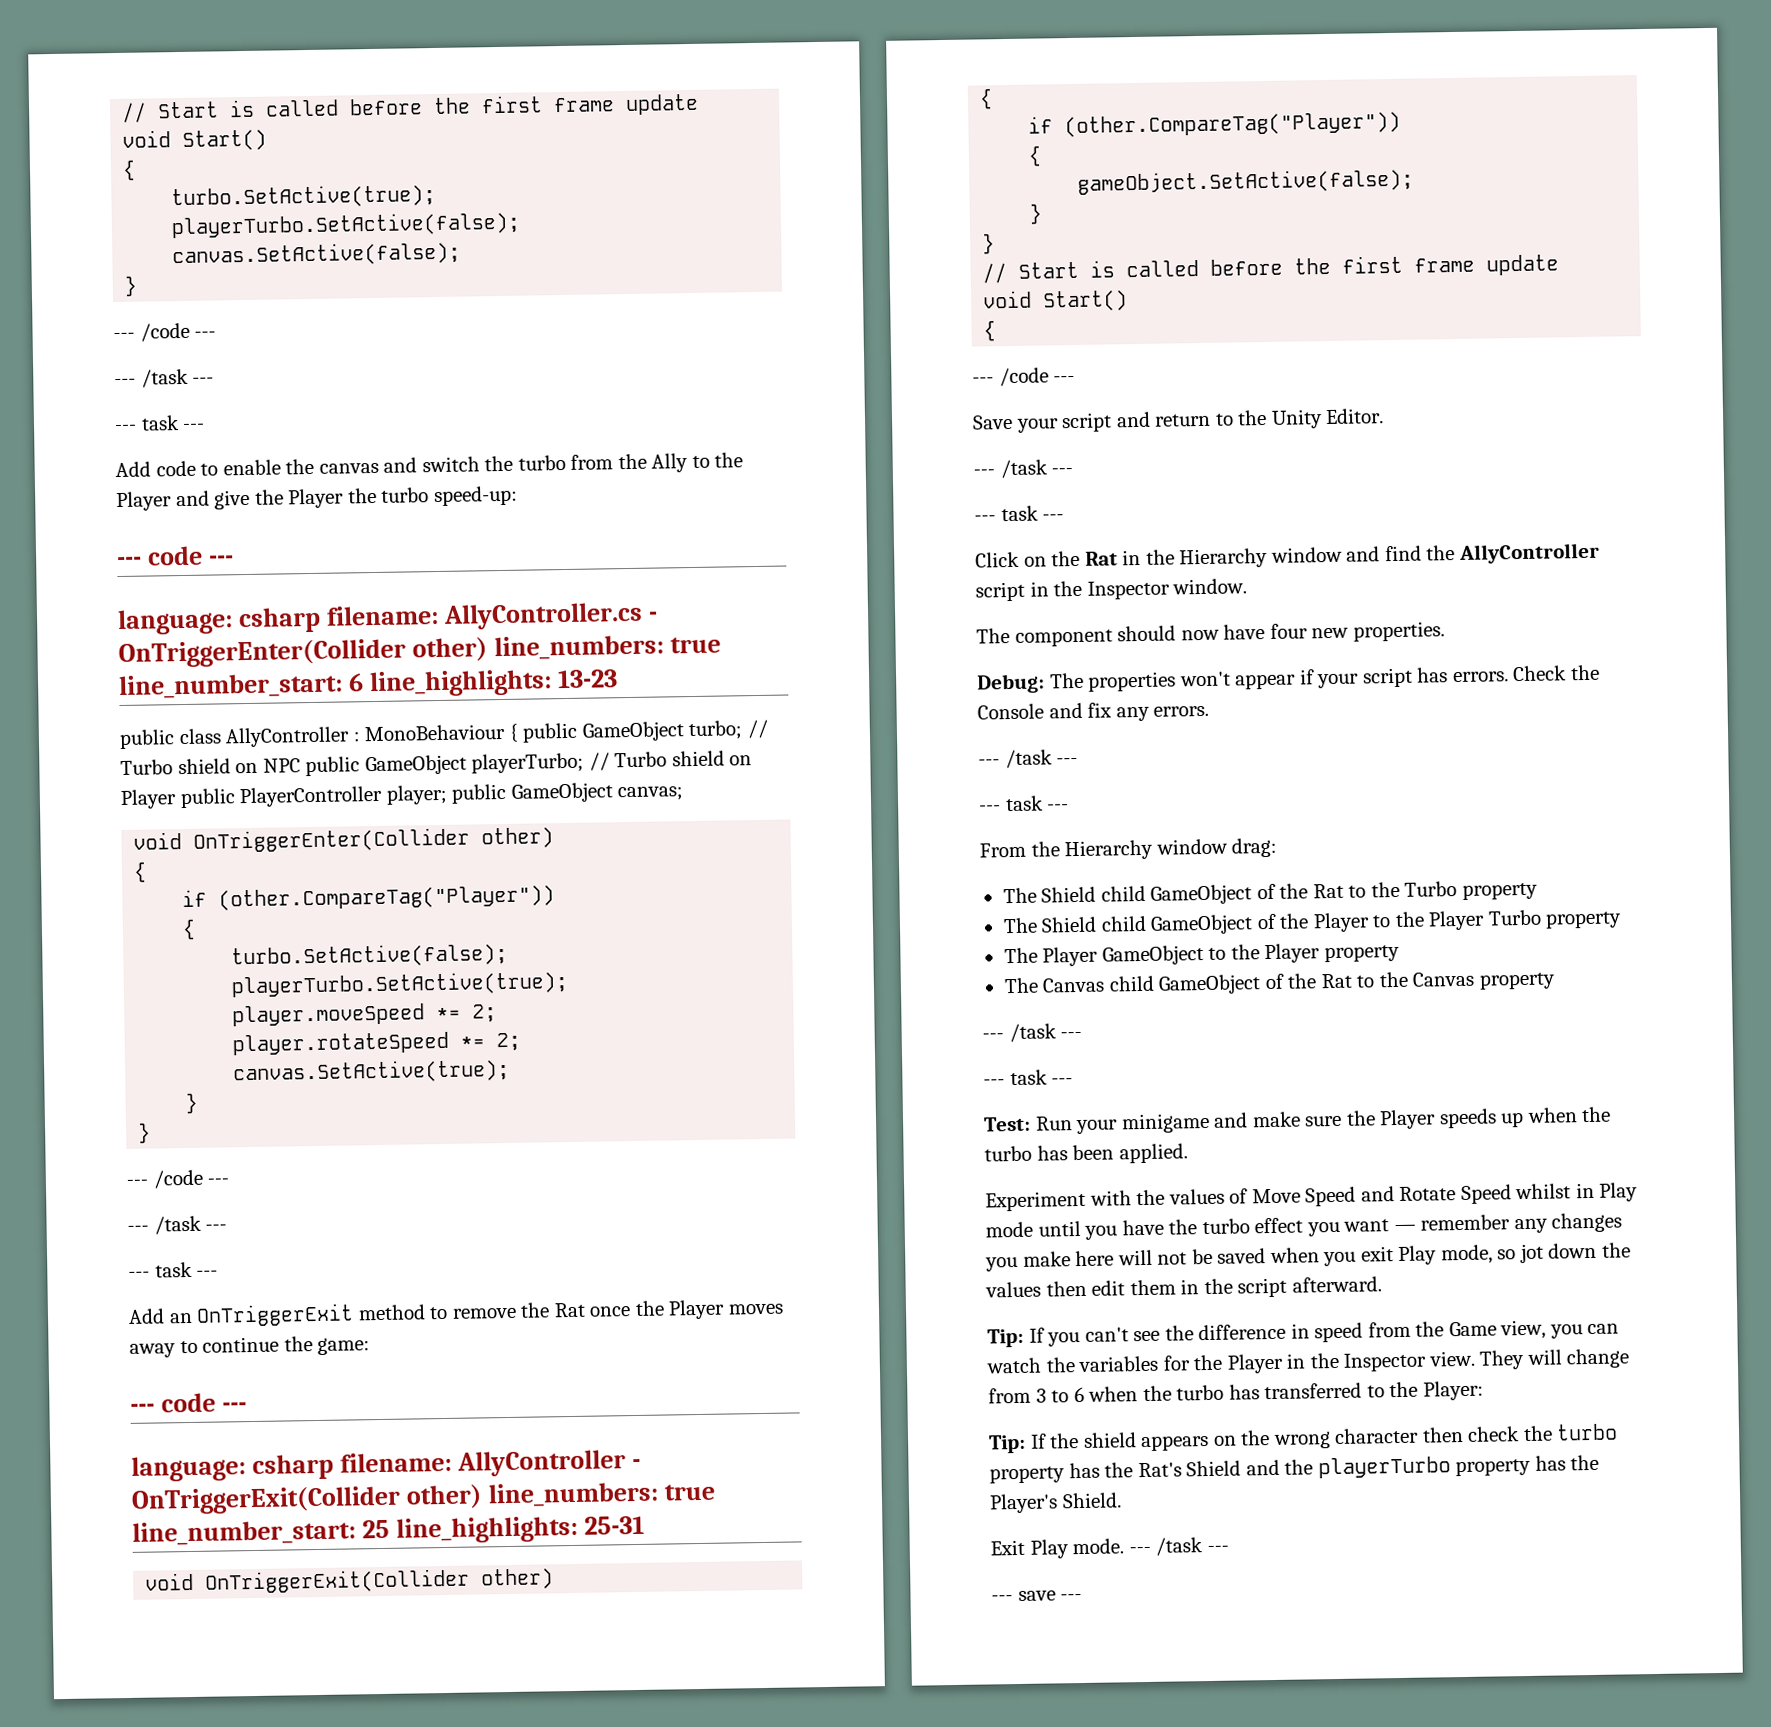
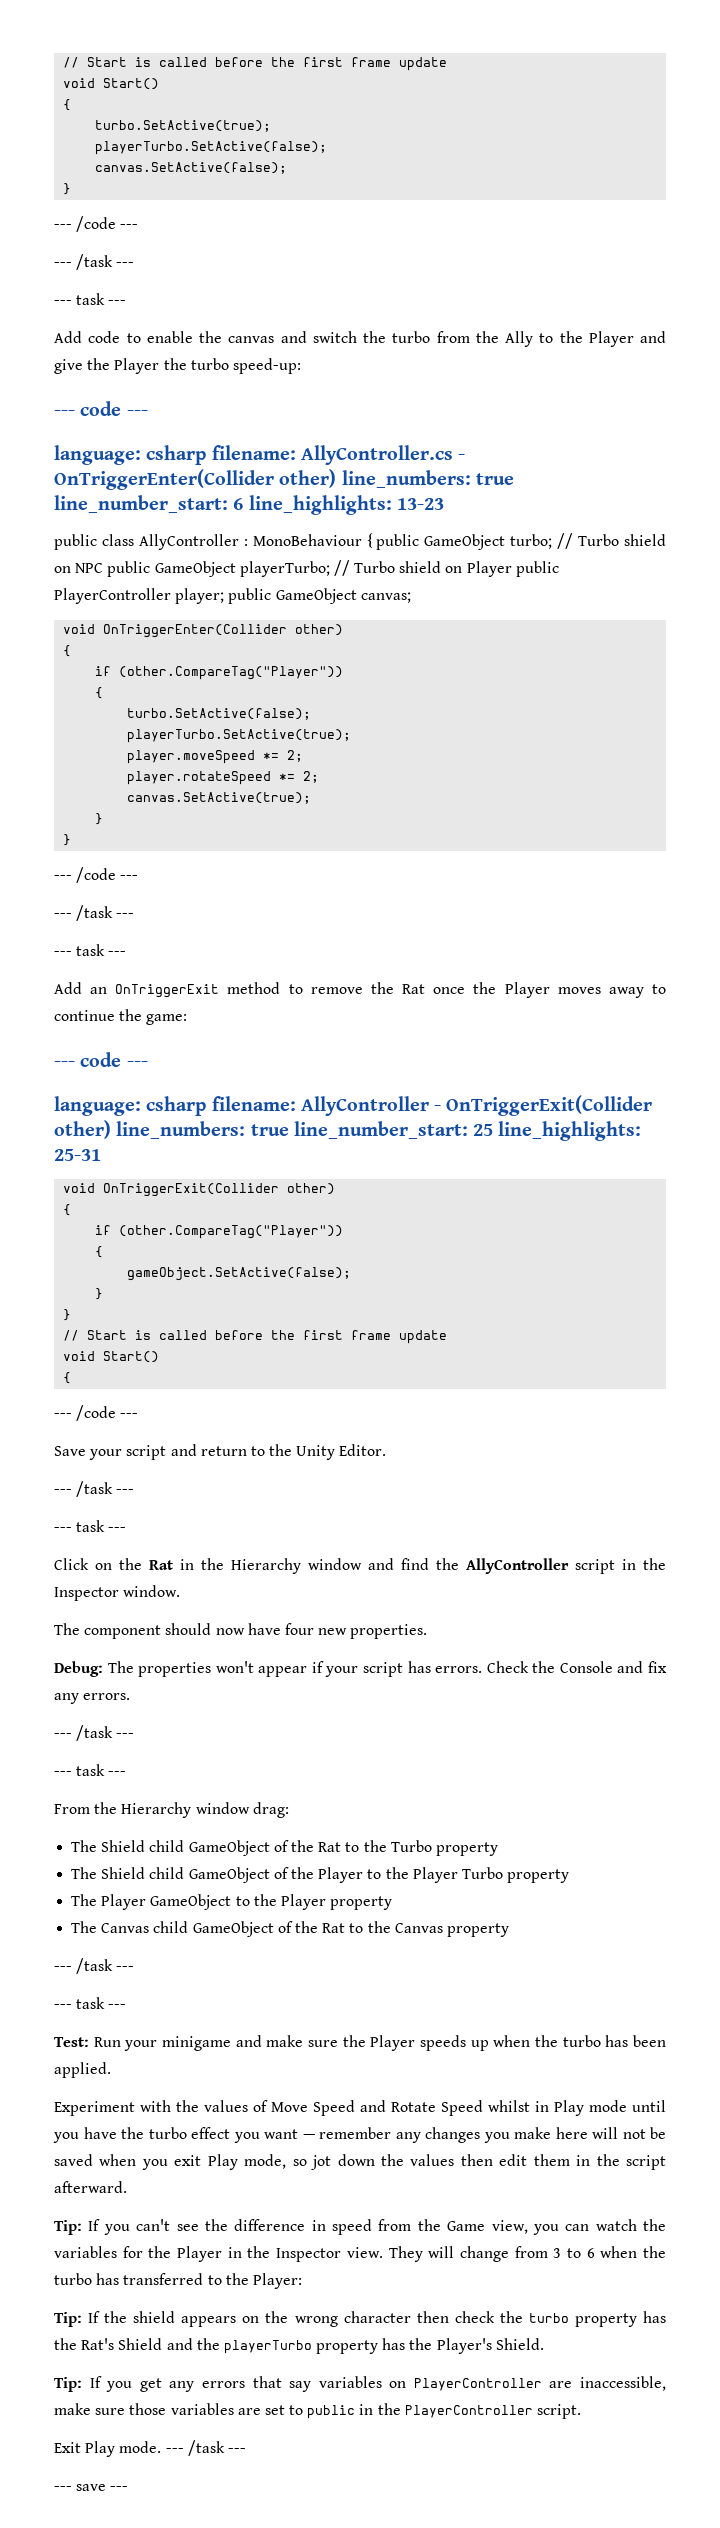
(1122, 1500) none -> [54,2376,666,2392] [54,2403,582,2419] // Tip: If you get any errors that say variables on PlayerController are inaccessible, make sure those variables are set to public in the PlayerController script.

